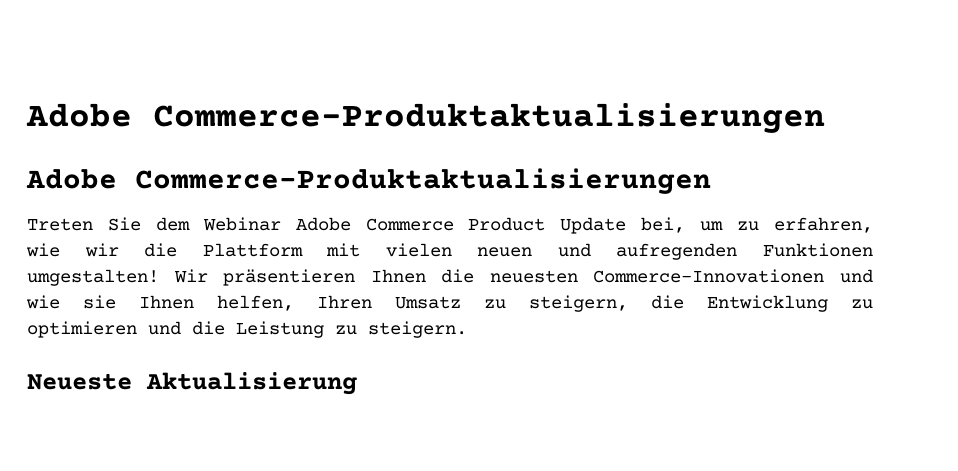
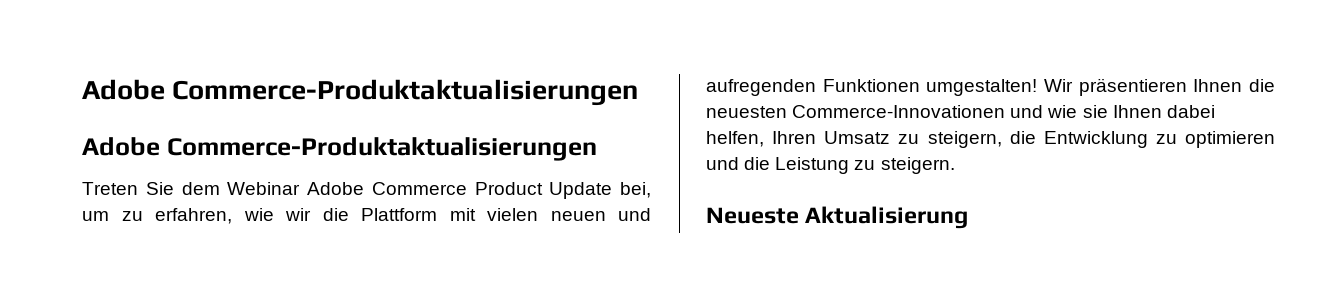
(194, 302) none -> [1166,105,1215,118] dabei

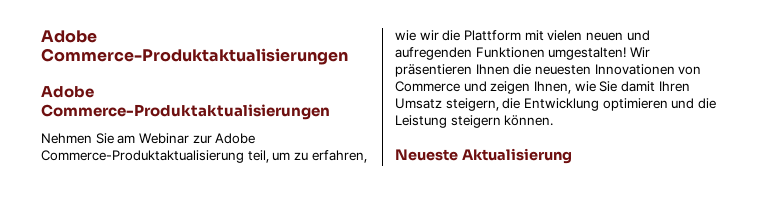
[82,182,651,199] Treten Sie dem Webinar Adobe Commerce Product Update bei, -> [41,133,256,144] [41,150,269,163] Nehmen Sie am Webinar zur Adobe Commerce-Produktaktualisierung teil,
[792,105,1215,118] [706,131,764,147] Commerce-Innovationen und wie sie Ihnen dabei helfen, -> [594,64,702,75] [395,81,655,94] Innovationen von Commerce und zeigen Ihnen, wie Sie damit
[898,134,920,144] zu -> (442, 103) none
[1155,134,1177,144] zu -> (599, 104) none
[854,157,955,174] zu steigern. -> [450,115,554,128] steigern können.

